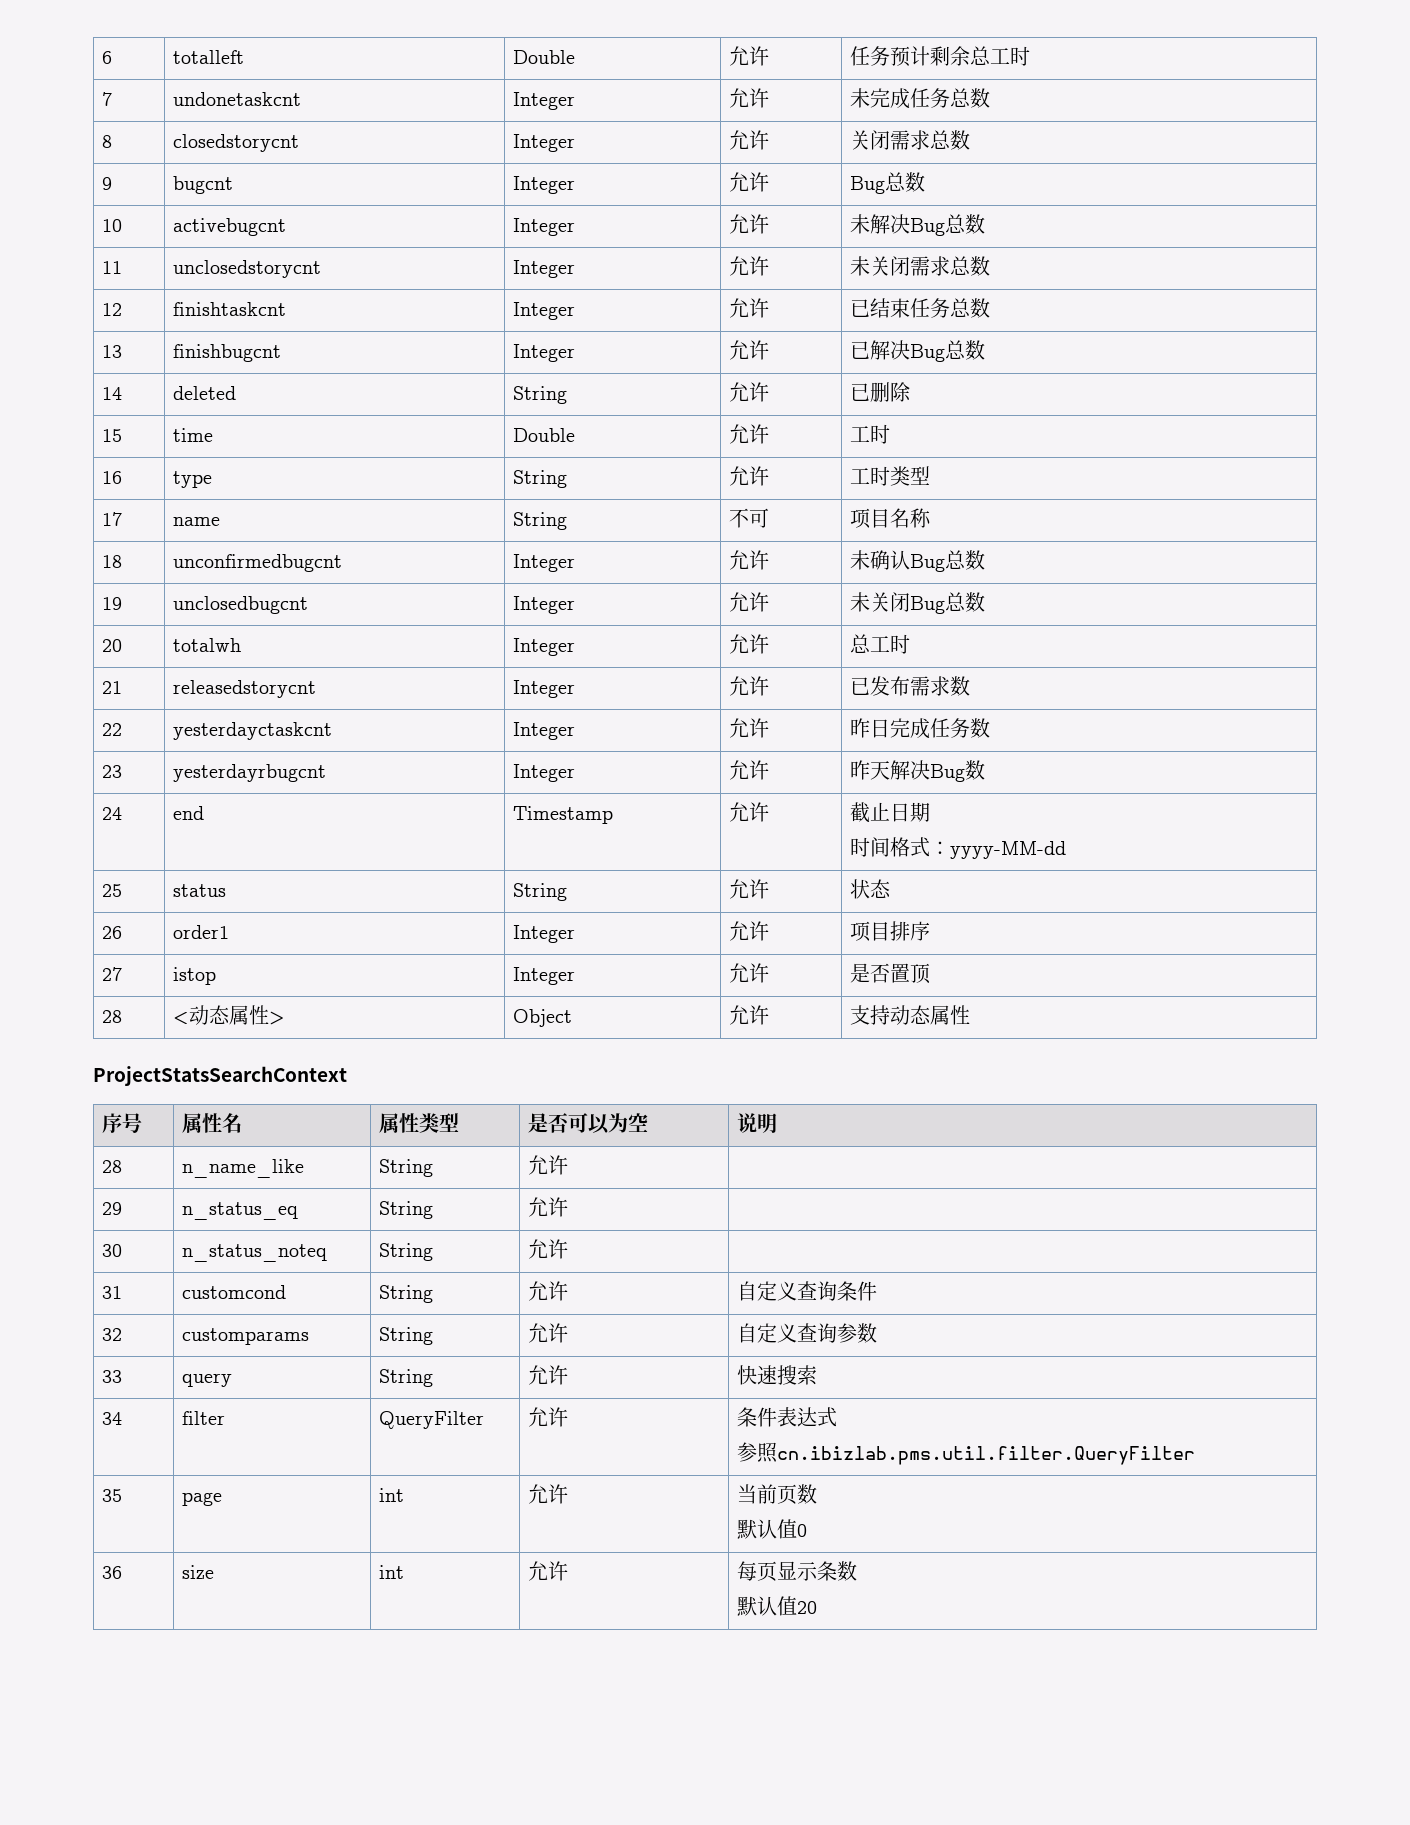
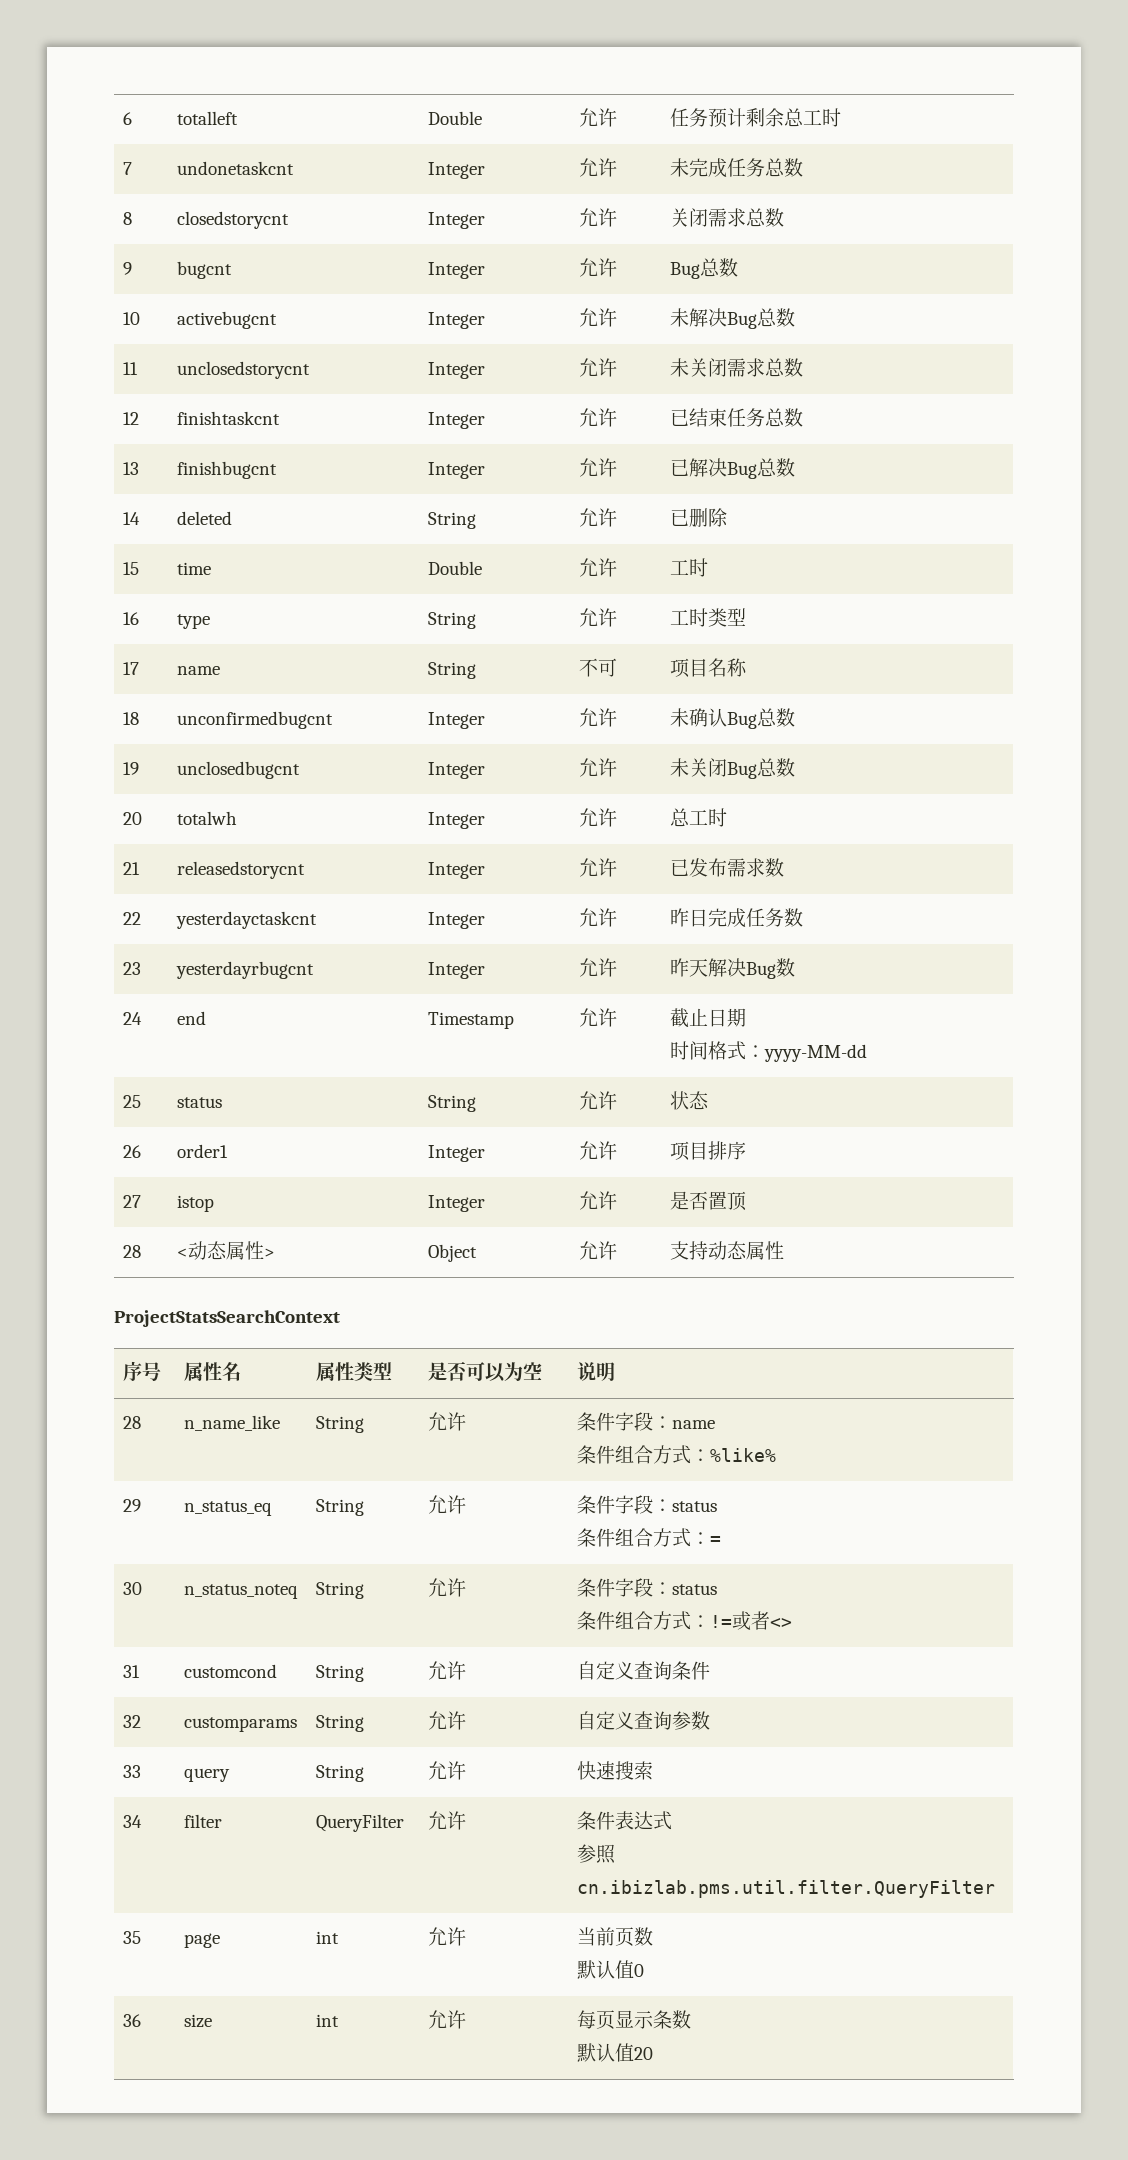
[102,1202,123,1215] [182,1202,299,1220] [379,1201,434,1219] [528,1197,569,1217] [102,1244,123,1257] [182,1244,328,1262] [379,1243,434,1261] [528,1239,569,1259] // 29 | n_status_eq | String | 允许 | // 30 | n_status_noteq | String | 允许 | -> [576,1412,715,1431] [576,1445,776,1464] [122,1499,141,1512] [183,1501,272,1516] [315,1499,364,1516] [427,1495,466,1514] [576,1495,717,1514] [576,1528,721,1547] [122,1582,142,1595] [183,1584,298,1599] [315,1582,364,1599] [427,1578,466,1597] [576,1578,717,1597] [576,1611,792,1631] 条件字段：name // 条件组合方式：%like% // 29 | n_status_eq | String | 允许 | 条件字段：status // 条件组合方式：= // 30 | n_status_noteq | String | 允许 | 条件字段：status // 条件组合方式：!=或者<>

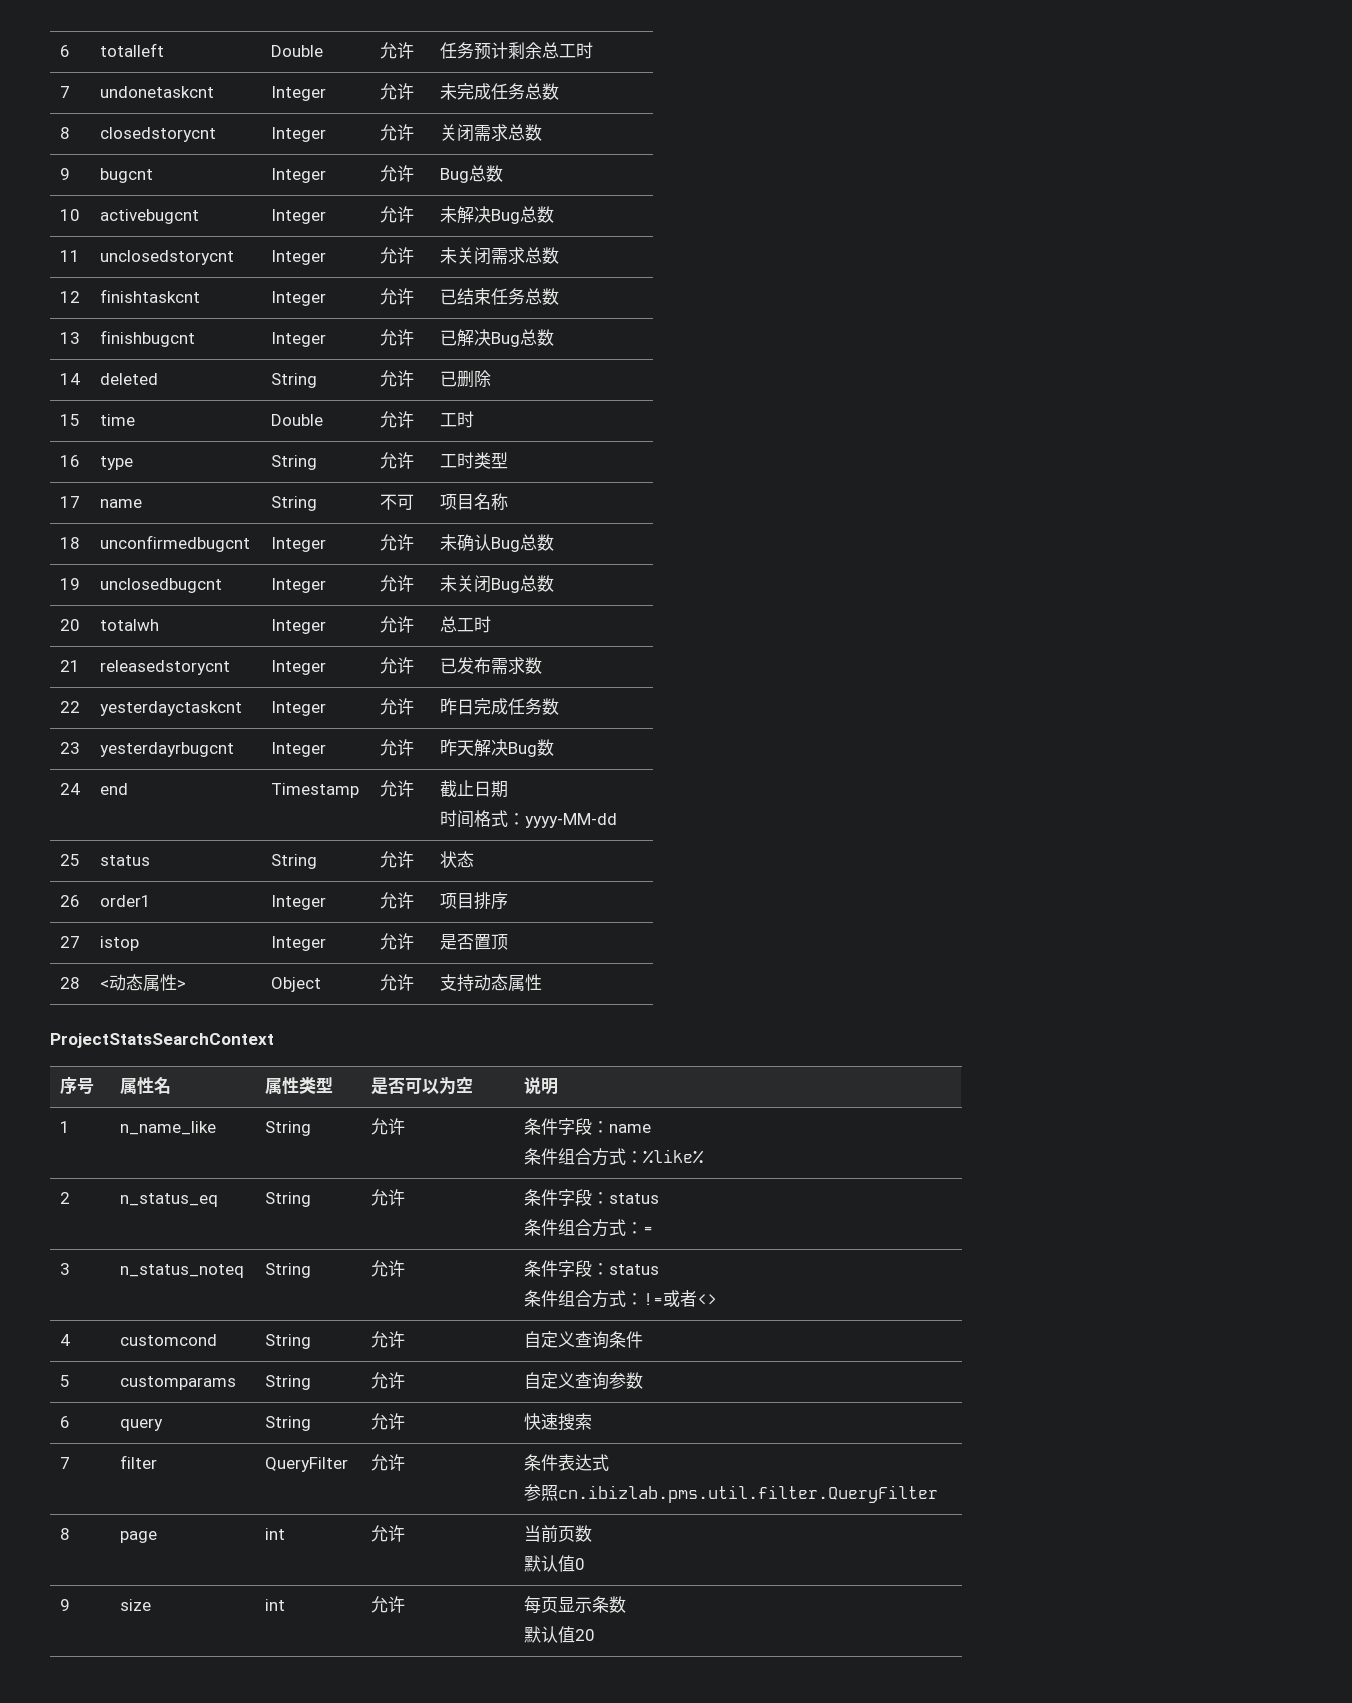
[122,1416,141,1429] 28 -> [59,1121,70,1133] 1
[122,1499,141,1512] 29 -> [59,1192,70,1204] 2
[122,1582,142,1595] 30 -> [59,1263,70,1275] 3
[122,1665,140,1678] 31 -> [59,1334,70,1346] 4
[122,1715,141,1728] 32 -> [59,1375,70,1387] 5
[122,1765,141,1778] 33 -> [59,1416,70,1428] 6
[122,1815,142,1828] 34 -> [59,1457,70,1469] 7
[122,1931,141,1944] 35 -> [59,1528,70,1540] 8
[122,2014,141,2027] 36 -> [59,1599,70,1611] 9

